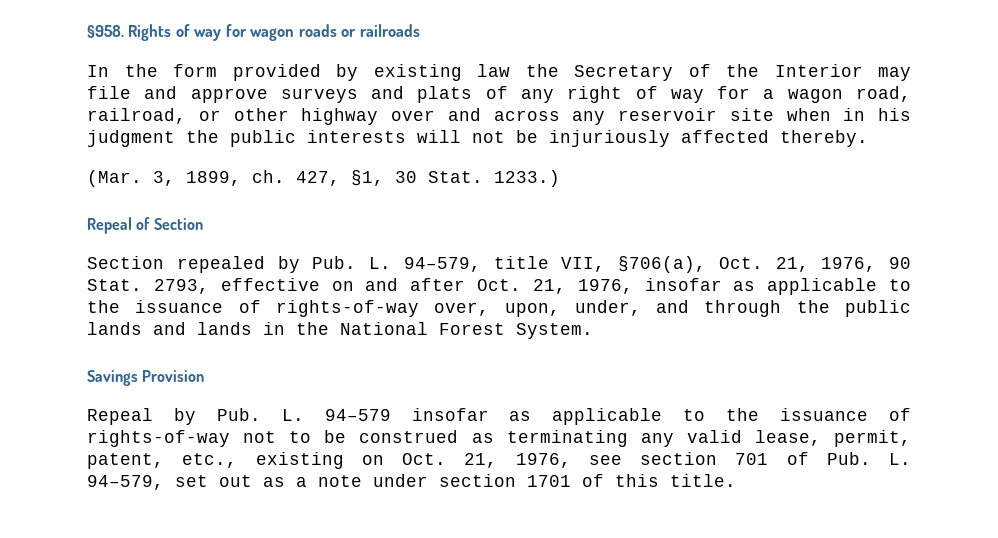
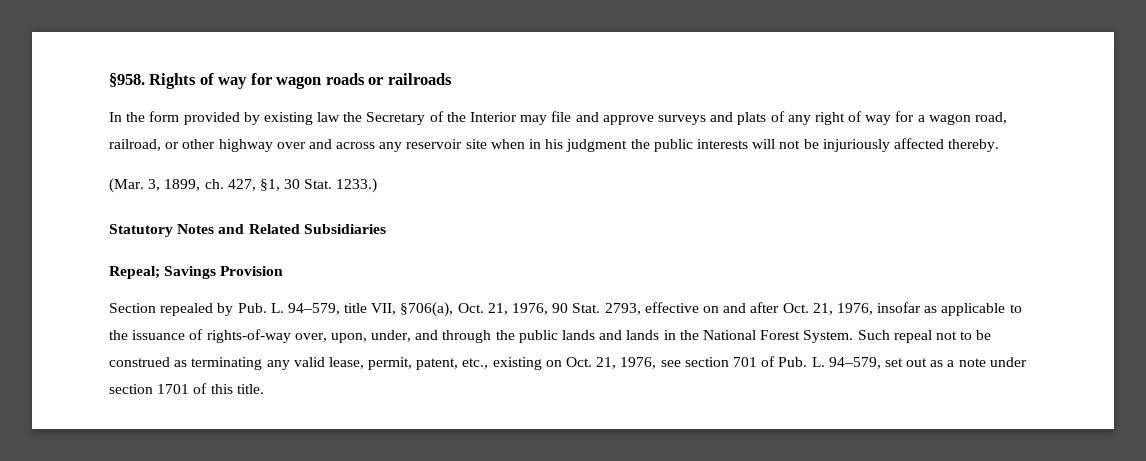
[87,217,203,234] Repeal of Section -> [109,224,386,237] [109,266,284,279] Statutory Notes and Related Subsidiaries // Repeal; Savings Provision
[87,370,205,386] [87,408,911,425] [87,430,230,447] // Savings Provision // Repeal by Pub. L. 94–579 insofar as applicable to the issuance of rights-of-way -> [857,330,932,343] Such repeal

